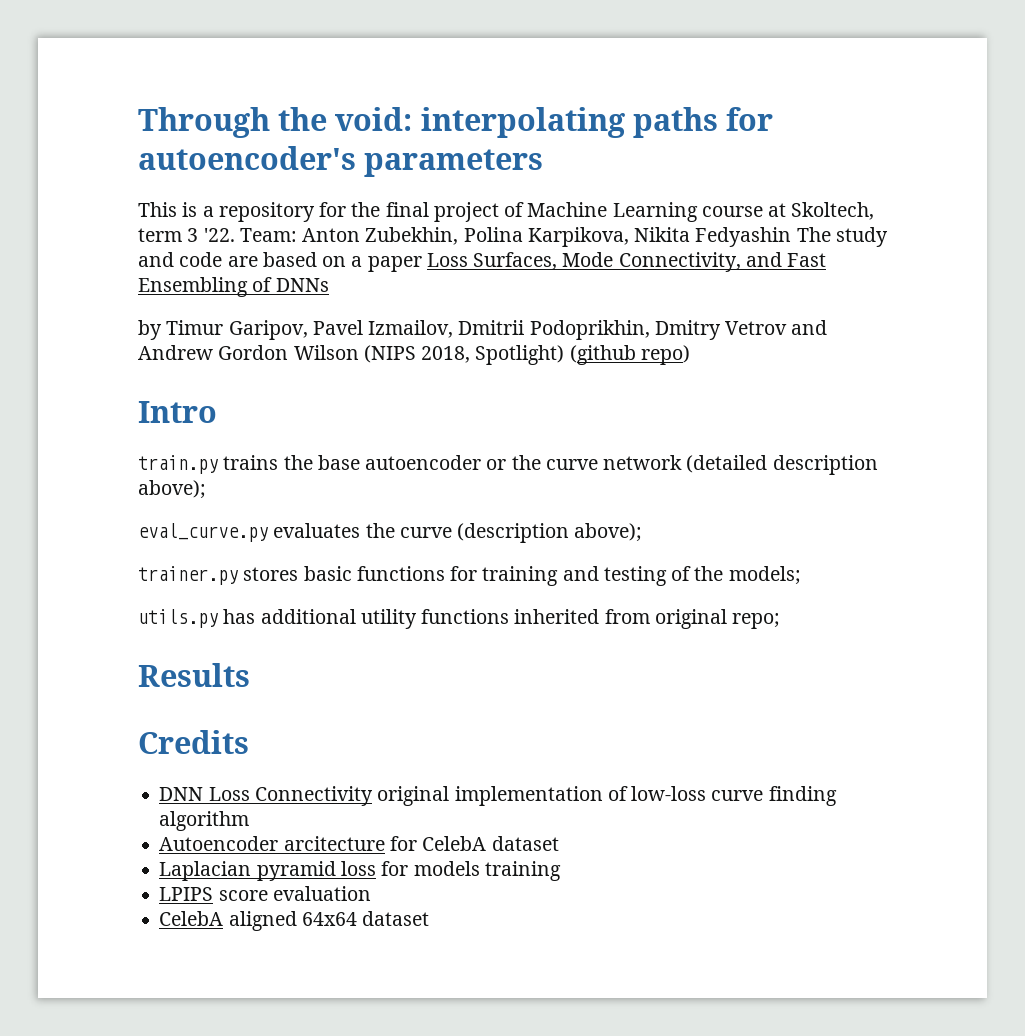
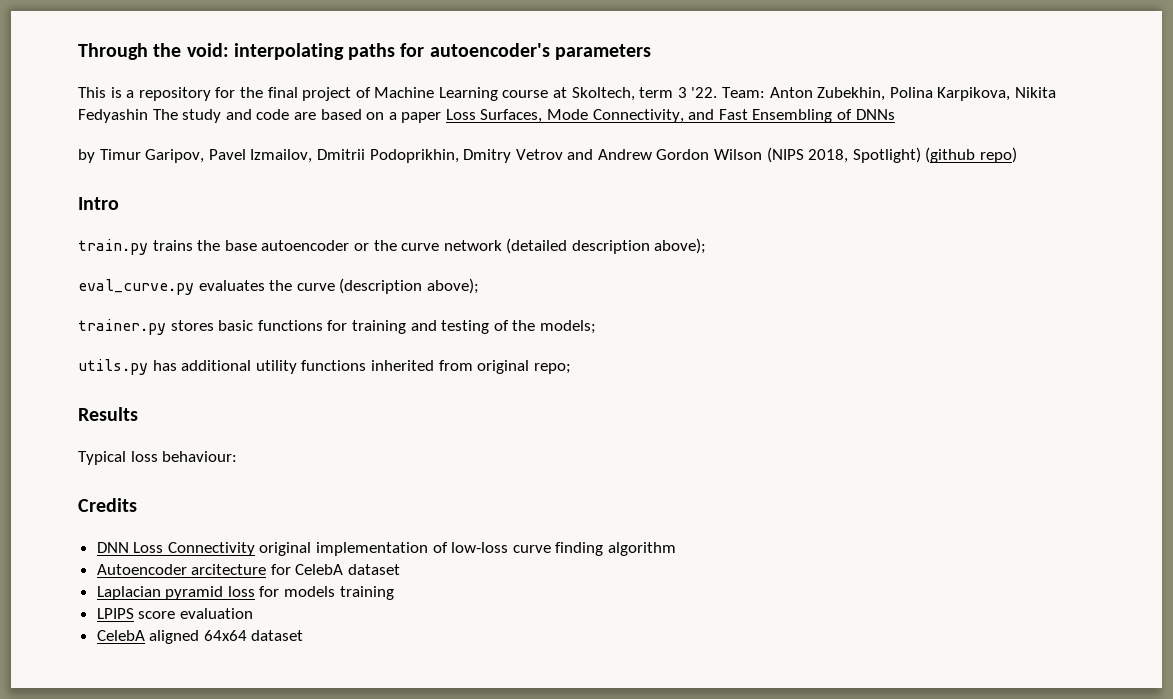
(250, 675) none -> [78,451,238,465] // Typical loss behaviour:

